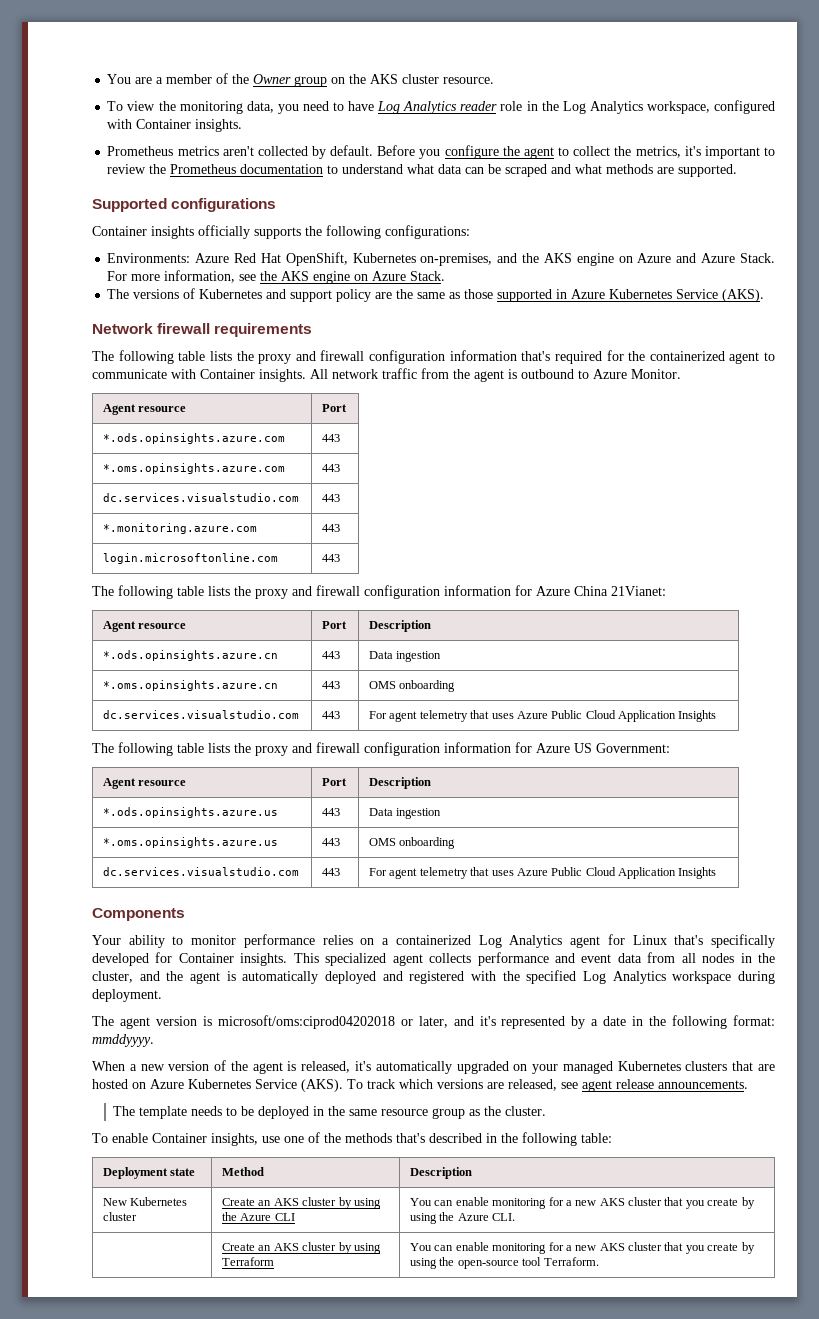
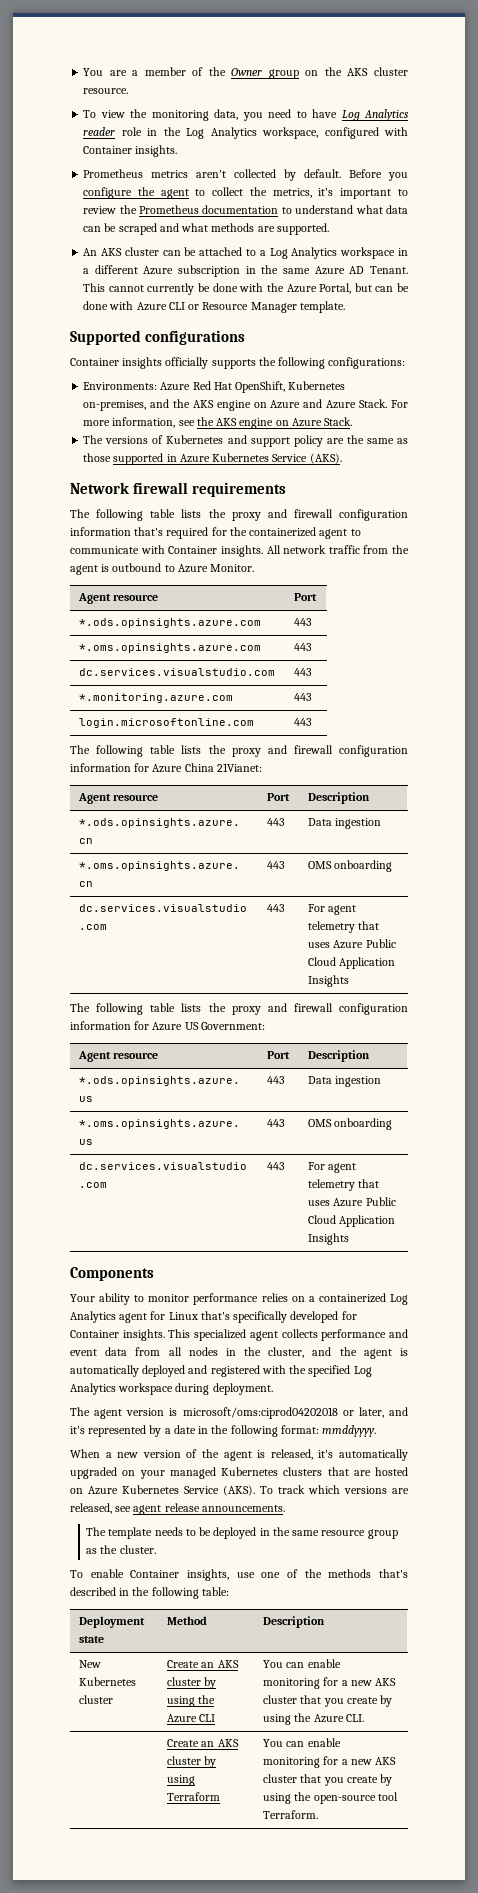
(738, 170) none -> [83,247,409,259] [83,265,408,277] [83,283,409,295] [83,301,345,313] // An AKS cluster can be attached to a Log Analytics workspace in a different Azure subscription in the same Azure AD Tenant. This cannot currently be done with the Azure Portal, but can be done with Azure CLI or Resource Manager template.

